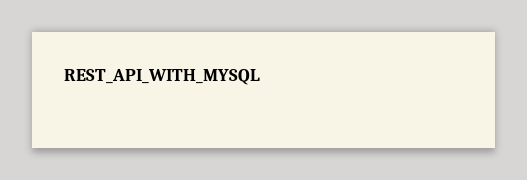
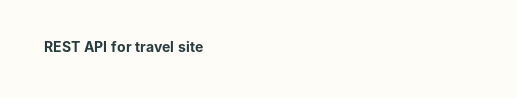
[64,69,260,85] REST_API_WITH_MYSQL -> [44,40,204,52] REST API for travel site

